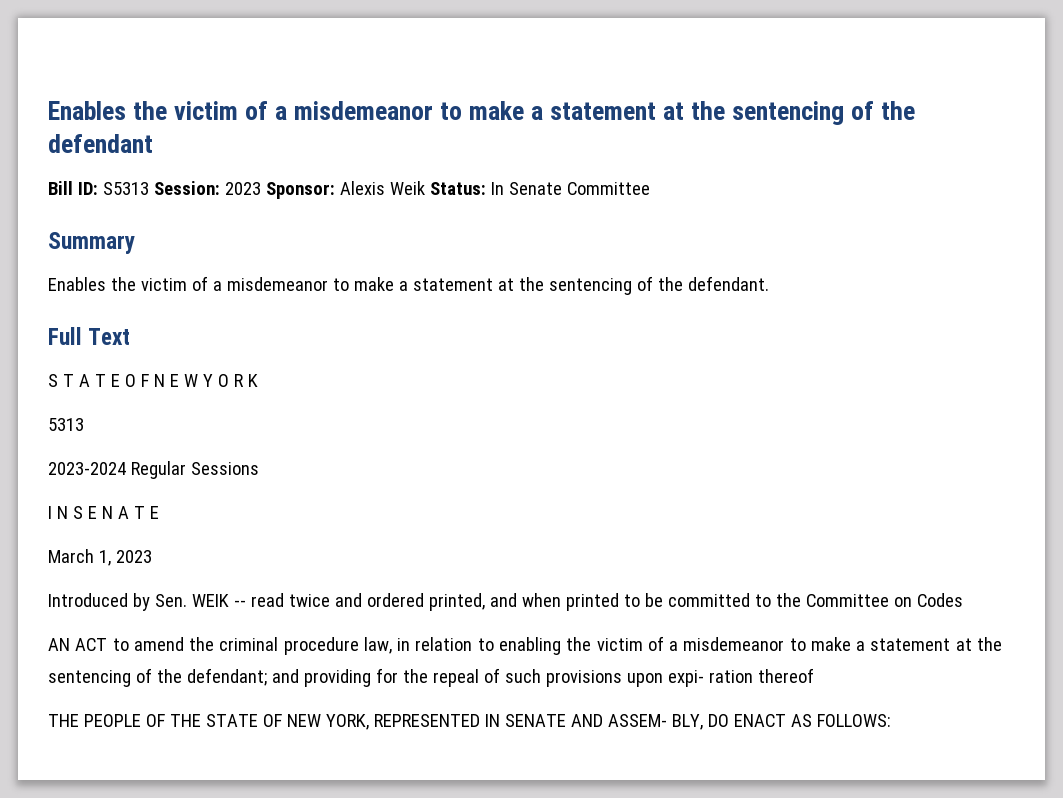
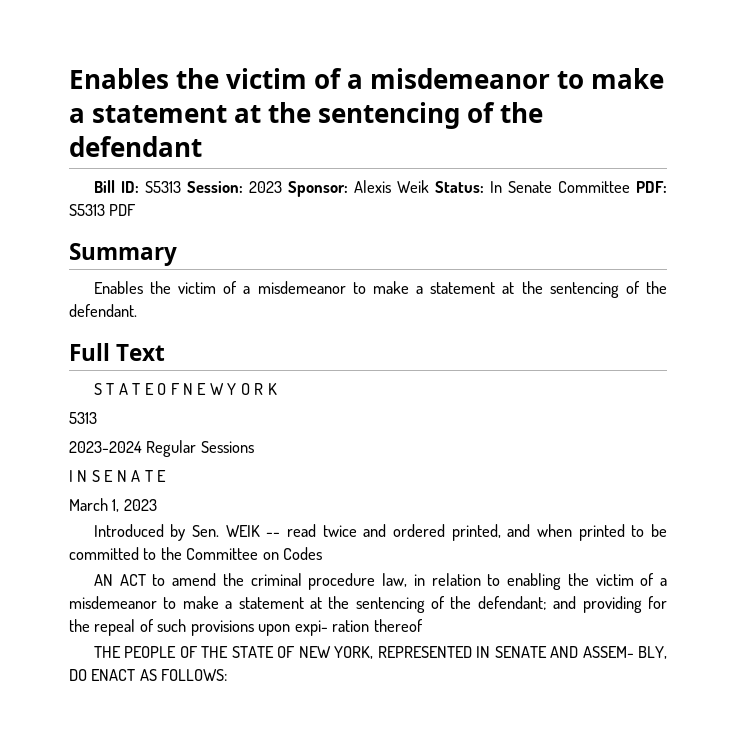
(650, 188) none -> [636,181,667,193] [69,204,137,216] PDF: S5313 PDF

